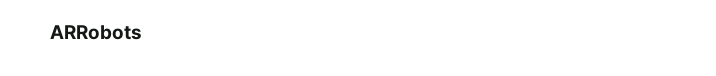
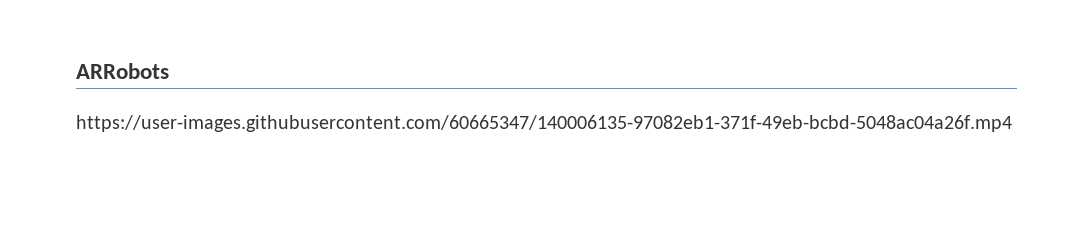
(142, 32) none -> [76,115,1012,132] // https://user-images.githubusercontent.com/60665347/140006135-97082eb1-371f-49eb-bcbd-5048ac04a26f.mp4

